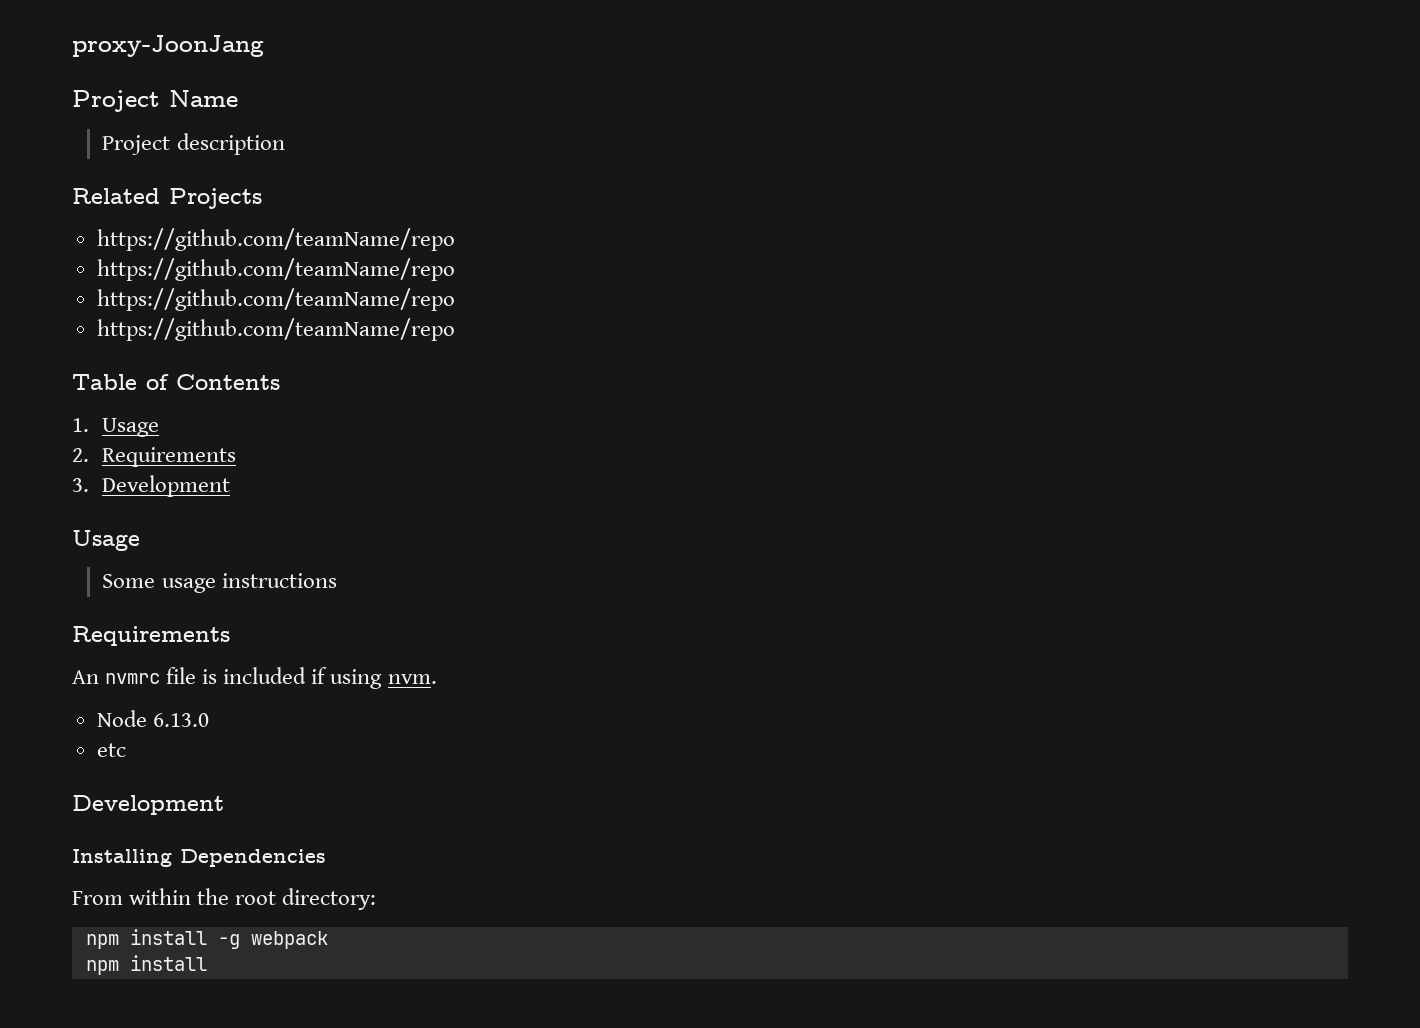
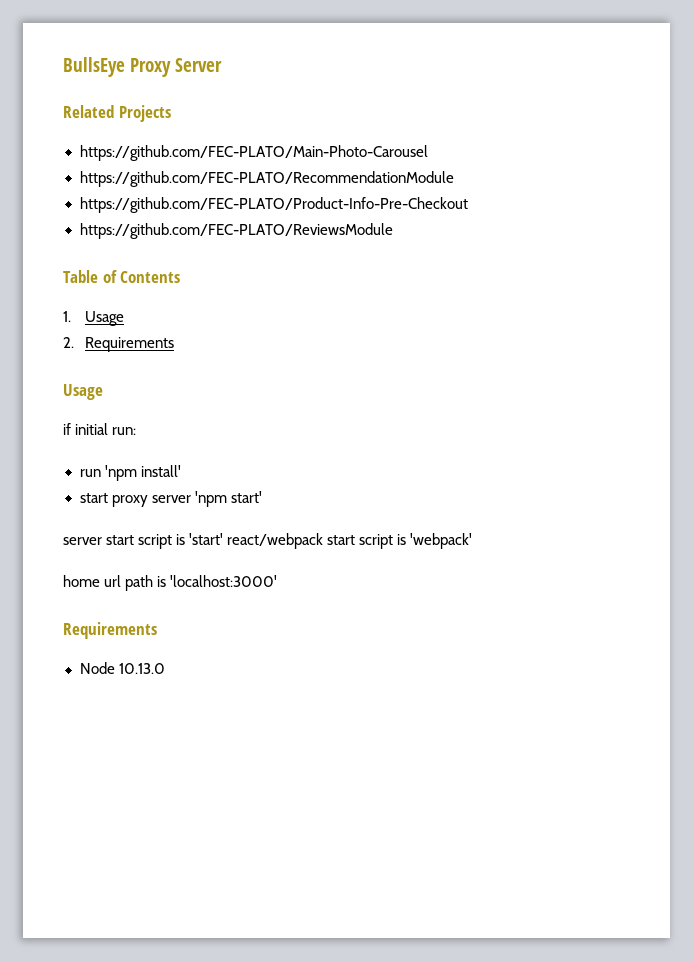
[72,35,264,57] [72,90,238,112] [102,133,285,155] [72,188,262,209] [96,228,455,251] [96,258,455,281] [96,288,455,311] [96,318,455,341] proxy-JoonJang // Project Name // Project description // Related Projects // https://github.com/teamName/repo // https://github.com/teamName/repo // https://github.com/teamName/repo // https://github.com/teamName/repo -> [63,57,222,77] [63,105,171,122] [79,145,429,161] [79,171,455,187] [79,197,469,213] [79,223,394,239] BullsEye Proxy Server // Related Projects // https://github.com/FEC-PLATO/Main-Photo-Carousel // https://github.com/FEC-PLATO/RecommendationModule // https://github.com/FEC-PLATO/Product-Info-Pre-Checkout // https://github.com/FEC-PLATO/ReviewsModule
[72,475,231,497] [72,530,140,551] [102,573,337,593] [72,626,230,646] [72,667,437,689] [96,710,209,727] [96,743,126,757] [72,795,224,815] [72,849,326,867] [72,888,377,910] [85,929,328,949] [85,955,207,975] // 3. Development // Usage // Some usage instructions // Requirements // An nvmrc file is included if using nvm. // Node 6.13.0 // etc // Development // Installing Dependencies // From within the root directory: // npm install -g webpack // npm install -> [63,384,103,400] [63,423,137,435] [79,465,181,481] [79,491,262,507] [63,533,473,549] [63,575,278,591] [63,622,157,639] [79,662,165,674] // Usage // if initial run: // run 'npm install' // start proxy server 'npm start' // server start script is 'start' react/webpack start script is 'webpack' // home url path is 'localhost:3000' // Requirements // Node 10.13.0

